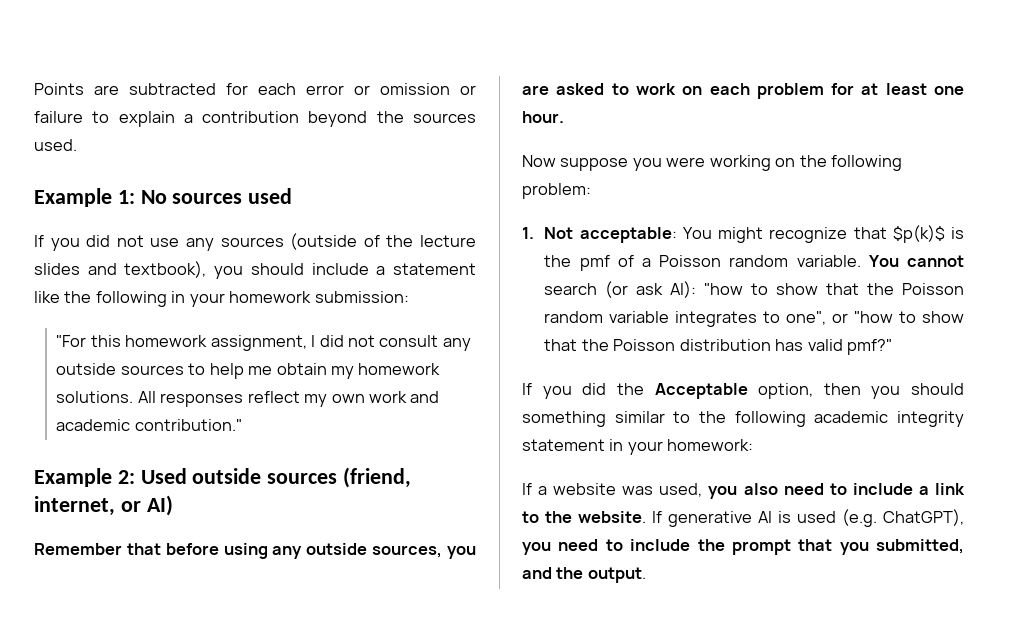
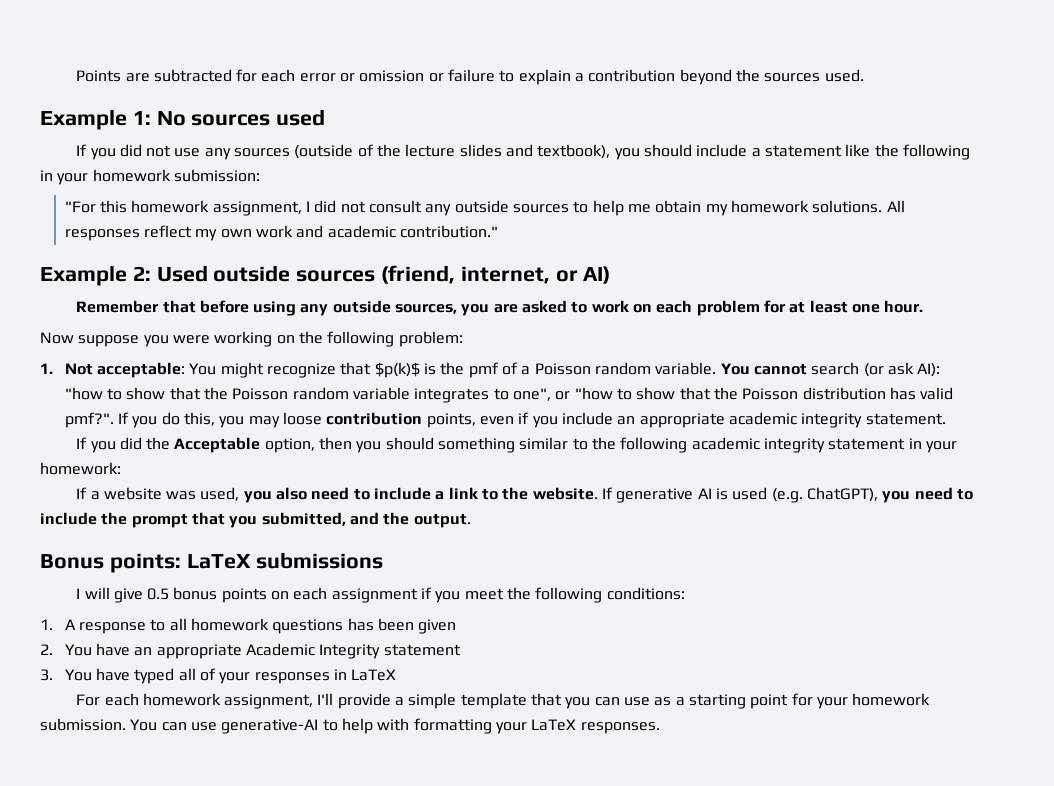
[847,339,893,355] pmf?" -> [64,412,946,428] pmf?". If you do this, you may loose contribution points, even if you include an appropriate academic integrity statement.
(646, 575) none -> [40,552,384,573] [76,587,685,603] [40,618,457,634] [40,643,461,659] [40,668,397,684] [76,693,931,709] [40,718,660,734] // Bonus points: LaTeX submissions // I will give 0.5 bonus points on each assignment if you meet the following conditions: // 1. A response to all homework questions has been given // 2. You have an appropriate Academic Integrity statement // 3. You have typed all of your responses in LaTeX // For each homework assignment, I'll provide a simple template that you can use as a starting point for your homework submission. You can use generative-AI to help with formatting your LaTeX responses.

